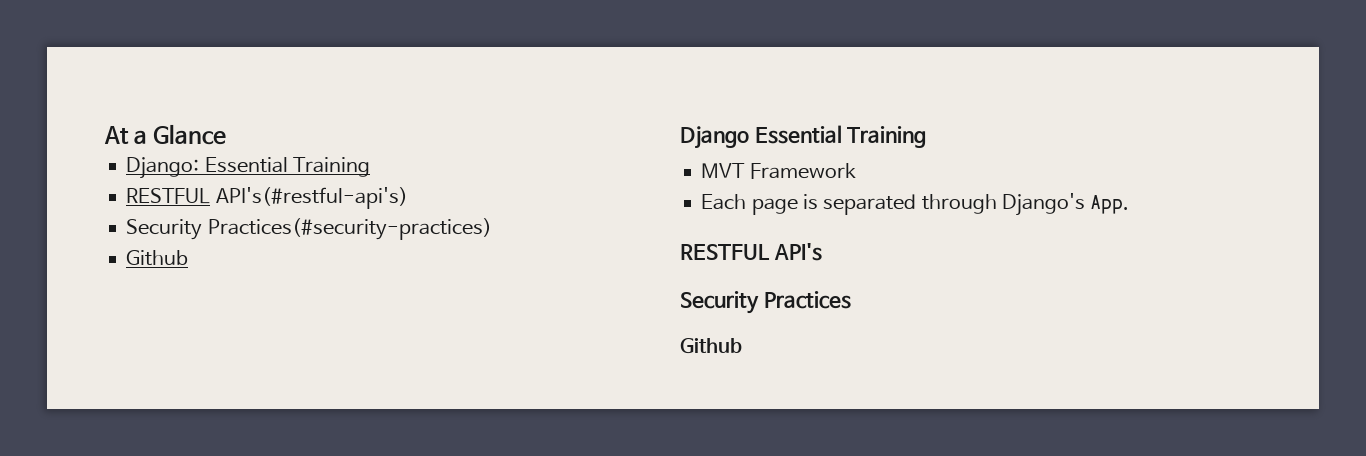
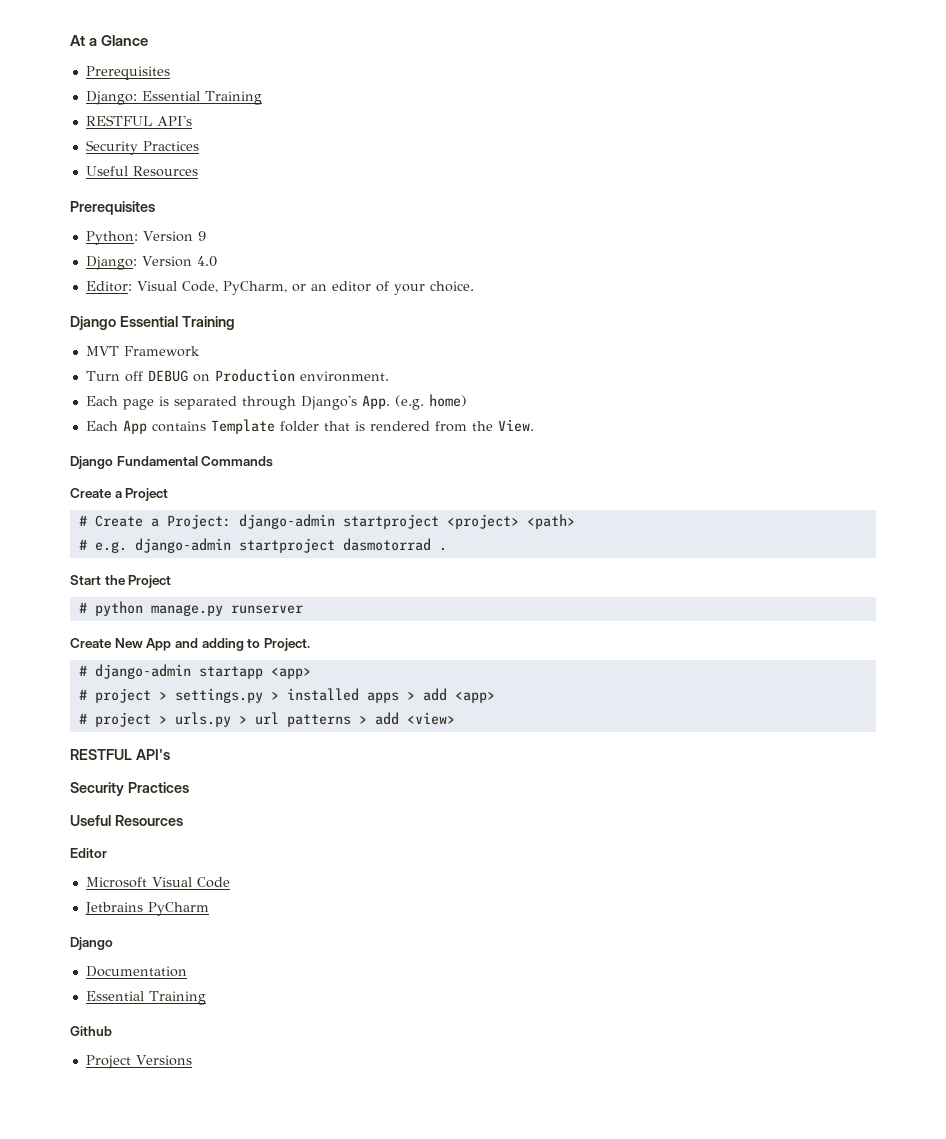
(227, 134) none -> [85,66,170,80] // Prerequisites
[215,187,408,209] [126,218,492,240] [126,250,189,266] API's(#restful-api's) // Security Practices(#security-practices) // Github -> [156,115,192,126] [85,140,199,155] [85,166,198,177] [70,201,155,215] [85,231,206,245] [85,256,217,270] [85,281,474,295] API's // Security Practices // Useful Resources // Prerequisites // Python: Version 9 // Django: Version 4.0 // Editor: Visual Code, PyCharm, or an editor of your choice.
(856, 171) none -> [85,369,389,382] // Turn off DEBUG on Production environment.
[680,243,822,261] [680,291,851,314] [680,338,742,354] // RESTFUL API's // Security Practices // Github -> [394,394,467,410] [85,419,534,434] [70,456,274,469] [70,488,169,501] [78,514,575,529] [78,538,447,553] [70,575,172,588] [78,601,303,616] [70,638,310,651] [78,664,311,679] [78,688,495,703] [78,712,455,727] [70,749,170,760] [70,782,189,796] [70,815,183,826] [70,848,107,858] [85,877,230,888] [84,902,209,916] [70,937,113,950] [85,966,187,977] [85,991,206,1005] [70,1026,112,1036] [85,1055,192,1069] (e.g. home) // Each App contains Template folder that is rendered from the View. // Django Fundamental Commands // Create a Project // # Create a Project: django-admin startproject <project> <path> // # e.g. django-admin startproject dasmotorrad . // Start the Project // # python manage.py runserver // Create New App and adding to Project. // # django-admin startapp <app> // # project > settings.py > installed apps > add <app> // # project > urls.py > url patterns > add <view> // RESTFUL API's // Security Practices // Useful Resources // Editor // Microsoft Visual Code // Jetbrains PyCharm // Django // Documentation // Essential Training // Github // Project Versions

